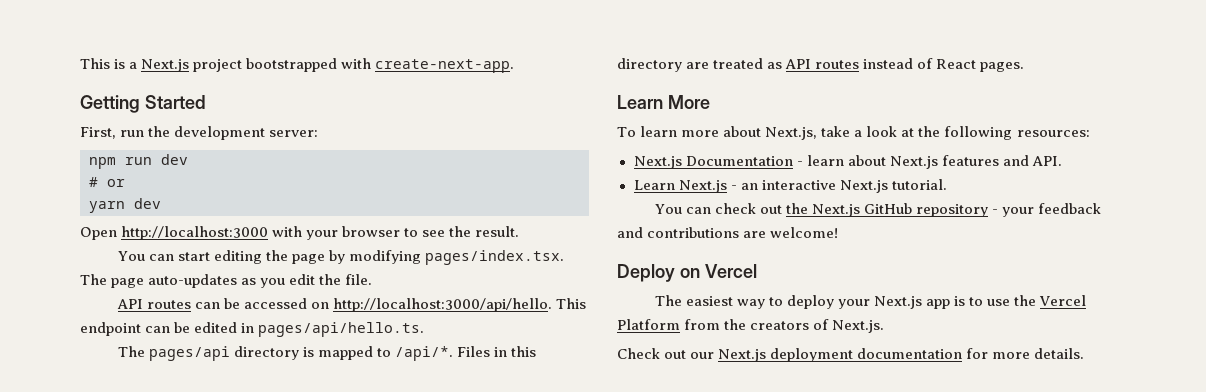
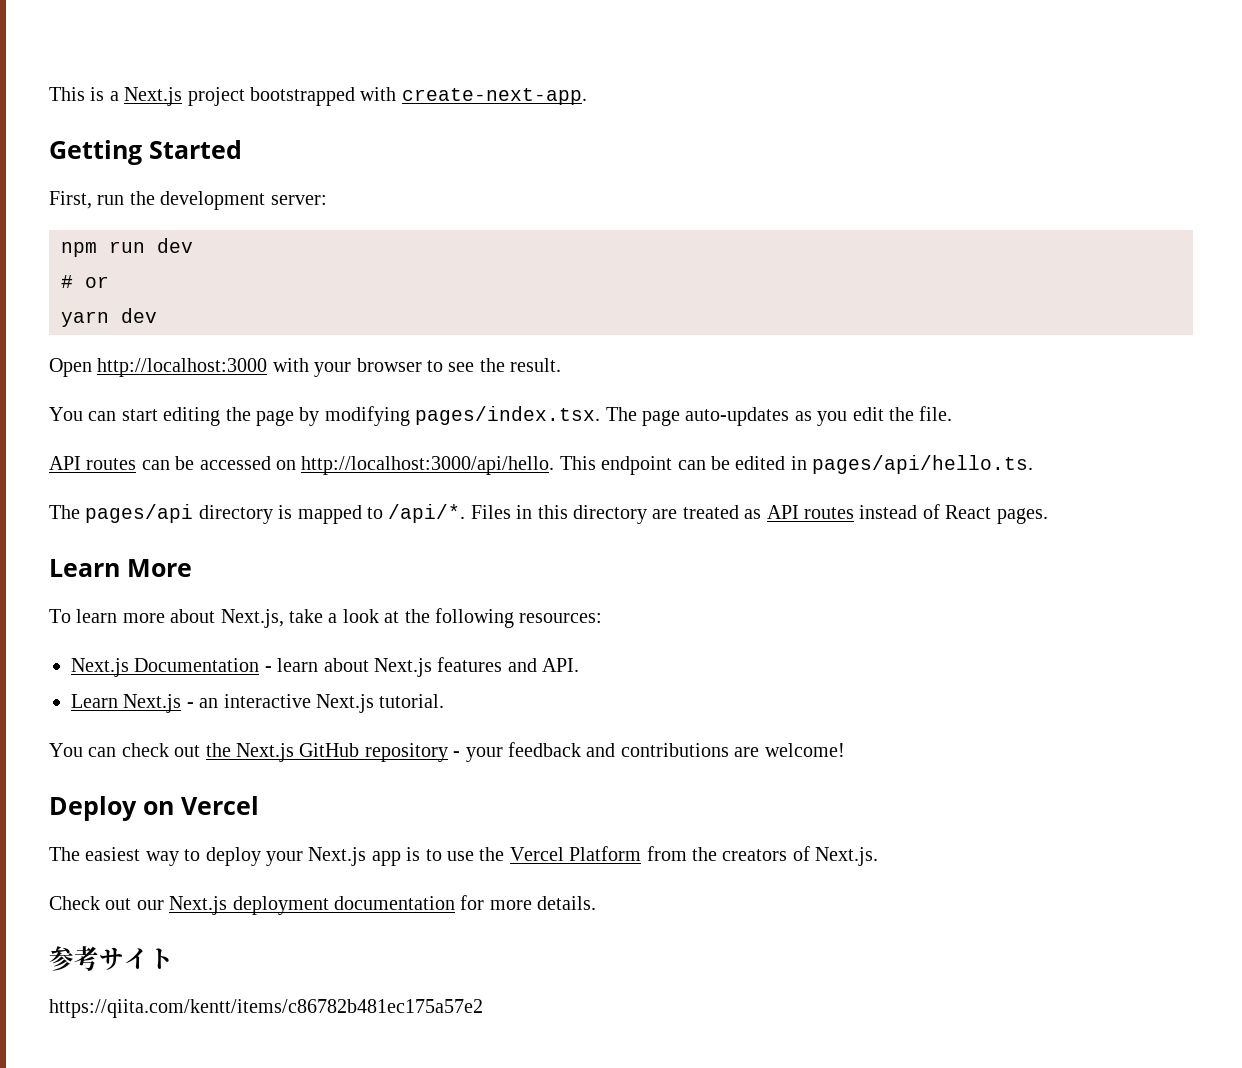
(1085, 353) none -> [49,946,174,971] [49,999,483,1018] // 参考サイト // https://qiita.com/kentt/items/c86782b481ec175a57e2

